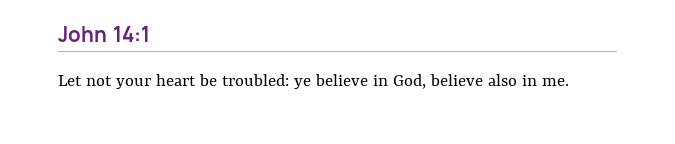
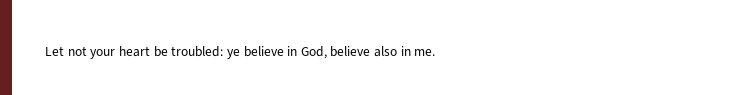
[58,26,150,42] John 14:1 // -> (45, 51) none

